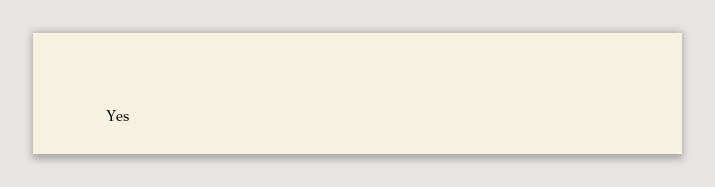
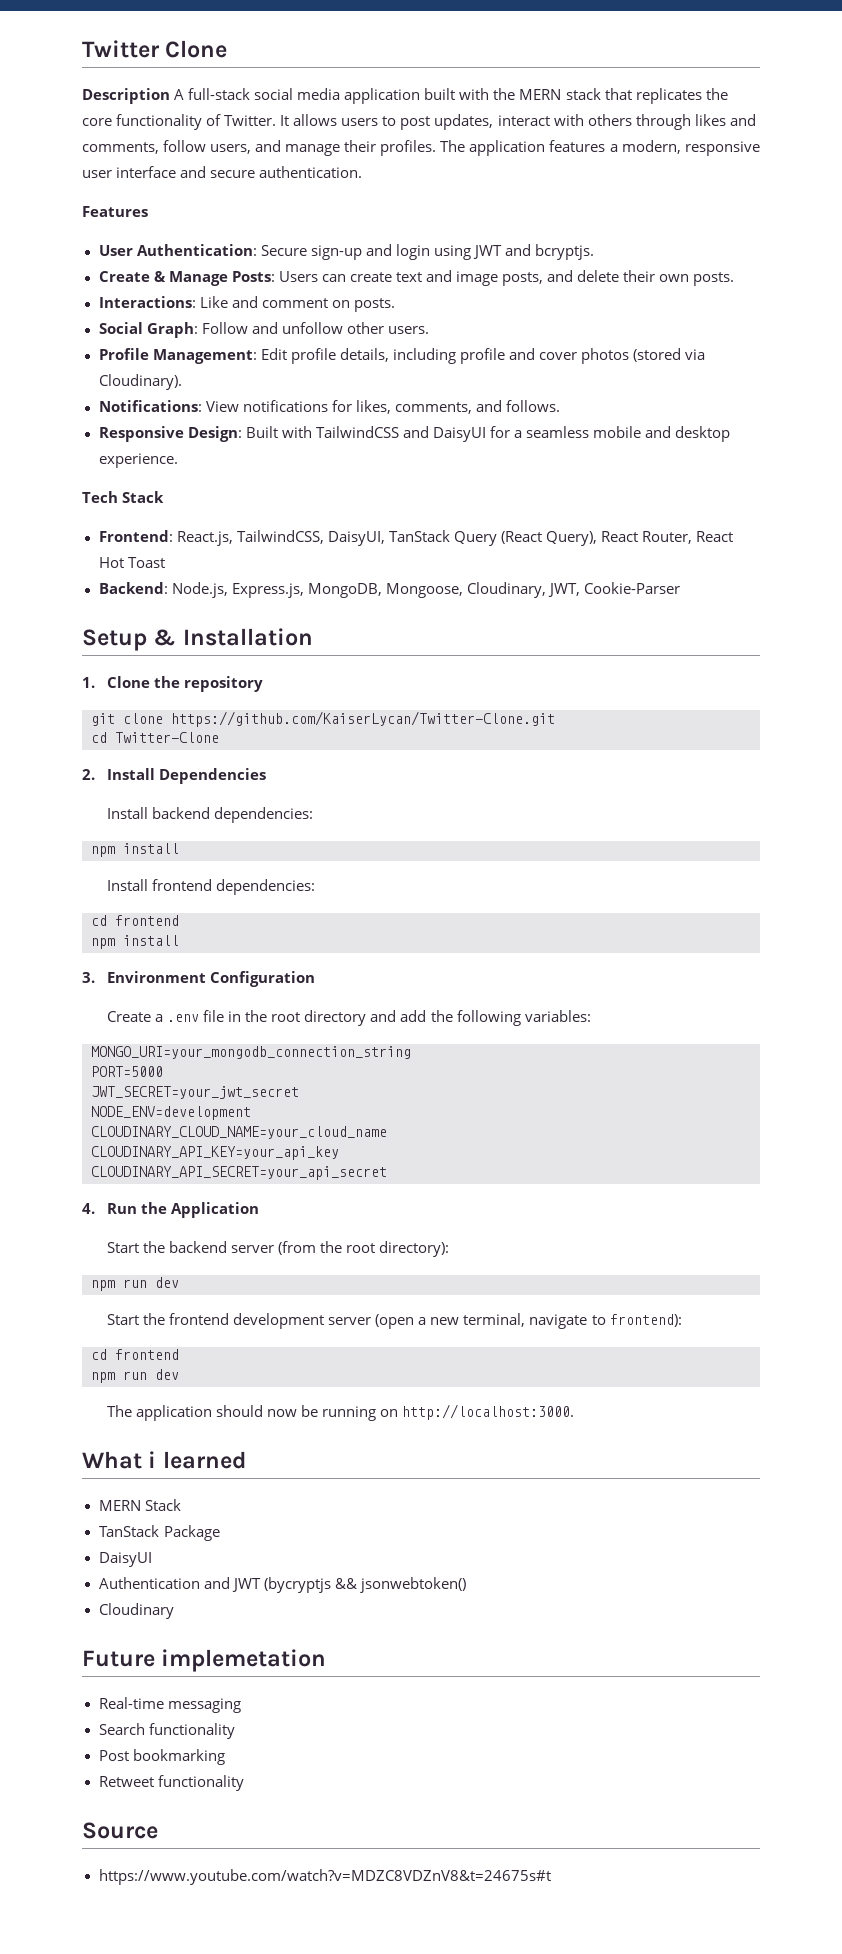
[106,110,129,121] Yes -> [82,40,228,58] [82,88,728,104] [82,114,756,130] [82,140,760,156] [82,166,363,178] [82,206,148,217] [98,244,594,260] [98,270,735,286] [98,296,395,312] [98,322,429,338] [98,348,706,364] [98,374,182,390] [98,400,560,414] [98,426,731,442] [98,453,178,468] [82,491,165,503] [98,530,733,546] [98,557,165,568] [98,582,680,598] [82,628,313,651] [82,676,264,692] [91,711,555,727] [91,732,219,743] [82,768,267,784] [106,807,314,823] [91,843,179,857] [106,879,316,895] [91,915,179,926] [91,935,179,949] [82,971,316,987] [106,1010,591,1026] [91,1046,411,1059] [91,1066,163,1077] [91,1086,299,1099] [91,1106,251,1120] [91,1126,387,1139] [91,1146,339,1160] [91,1166,387,1180] [82,1202,260,1218] [106,1241,450,1257] [91,1277,179,1291] [106,1313,682,1329] [91,1349,179,1360] [91,1369,179,1383] [106,1404,575,1421] [82,1451,246,1469] [98,1499,181,1511] [98,1525,220,1541] [98,1552,152,1567] [98,1577,466,1593] [98,1603,174,1619] [82,1649,327,1672] [98,1697,241,1713] [98,1723,235,1739] [98,1749,225,1765] [98,1775,244,1791] [82,1822,158,1839] [98,1869,551,1885] Twitter Clone // Description A full-stack social media application built with the MERN stack that replicates the core functionality of Twitter. It allows users to post updates, interact with others through likes and comments, follow users, and manage their profiles. The application features a modern, responsive user interface and secure authentication. // Features // User Authentication: Secure sign-up and login using JWT and bcryptjs. // Create & Manage Posts: Users can create text and image posts, and delete their own posts. // Interactions: Like and comment on posts. // Social Graph: Follow and unfollow other users. // Profile Management: Edit profile details, including profile and cover photos (stored via Cloudinary). // Notifications: View notifications for likes, comments, and follows. // Responsive Design: Built with TailwindCSS and DaisyUI for a seamless mobile and desktop experience. // Tech Stack // Frontend: React.js, TailwindCSS, DaisyUI, TanStack Query (React Query), React Router, React Hot Toast // Backend: Node.js, Express.js, MongoDB, Mongoose, Cloudinary, JWT, Cookie-Parser // Setup & Installation // 1. Clone the repository // git clone https://github.com/KaiserLycan/Twitter-Clone.git // cd Twitter-Clone // 2. Install Dependencies // Install backend dependencies: // npm install // Install frontend dependencies: // cd frontend // npm install // 3. Environment Configuration // Create a .env file in the root directory and add the following variables: // MONGO_URI=your_mongodb_connection_string // PORT=5000 // JWT_SECRET=your_jwt_secret // NODE_ENV=development // CLOUDINARY_CLOUD_NAME=your_cloud_name // CLOUDINARY_API_KEY=your_api_key // CLOUDINARY_API_SECRET=your_api_secret // 4. Run the Application // Start the backend server (from the root directory): // npm run dev // Start the frontend development server (open a new terminal, navigate to frontend): // cd frontend // npm run dev // The application should now be running on http://localhost:3000. // What i learned // MERN Stack // TanStack Package // DaisyUI // Authentication and JWT (bycryptjs && jsonwebtoken() // Cloudinary // Future implemetation // Real-time messaging // Search functionality // Post bookmarking // Retweet functionality // Source // https://www.youtube.com/watch?v=MDZC8VDZnV8&t=24675s#t

